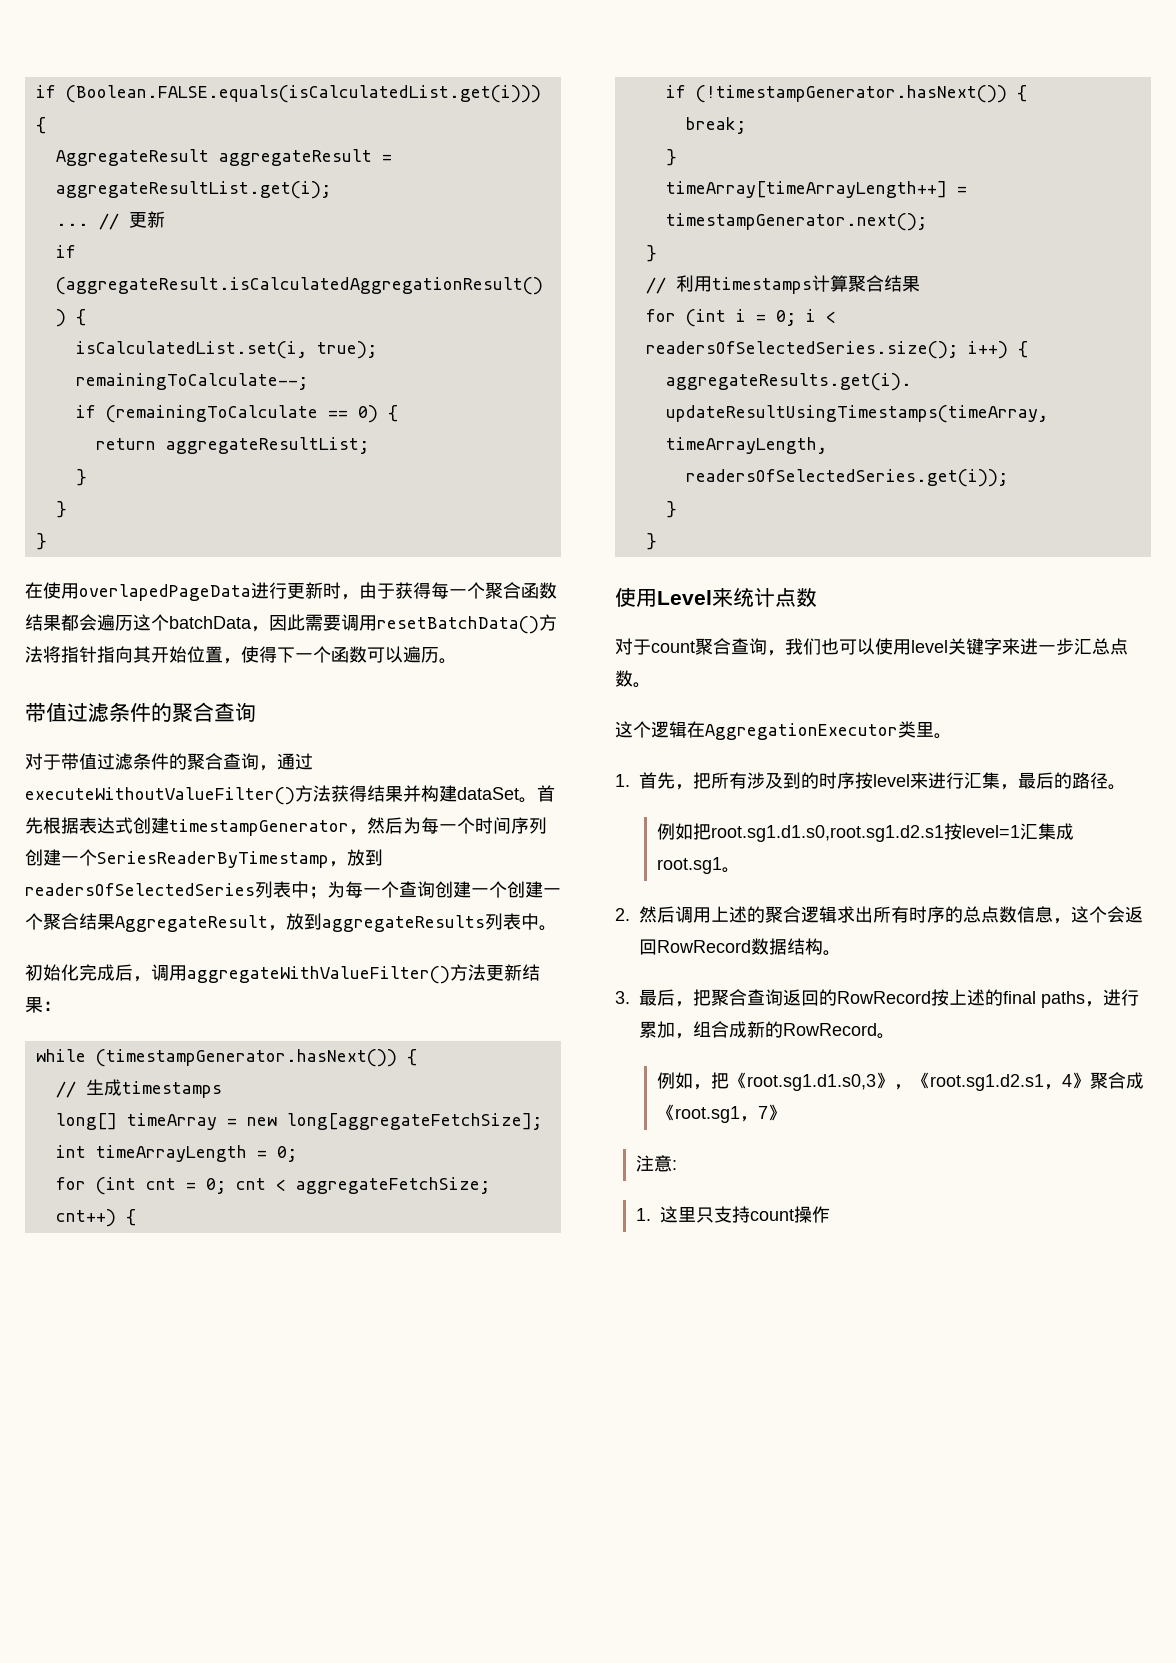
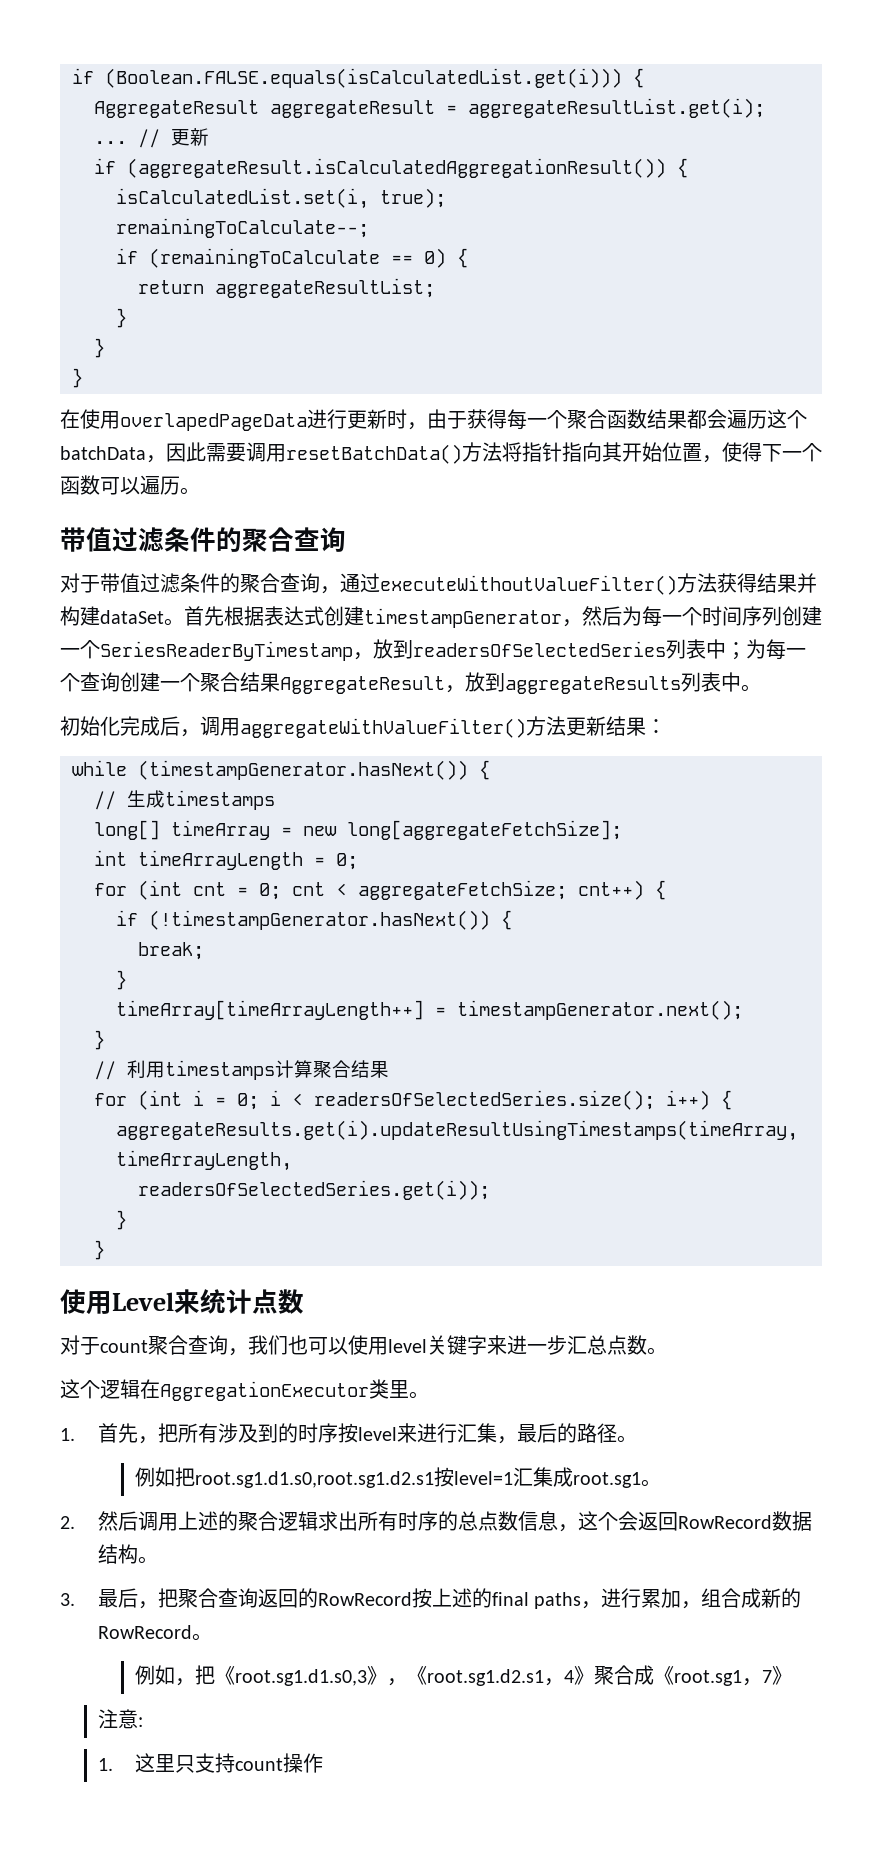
[507,881,561,898] [25,913,43,930] 创建一个 -> (200, 682) none

